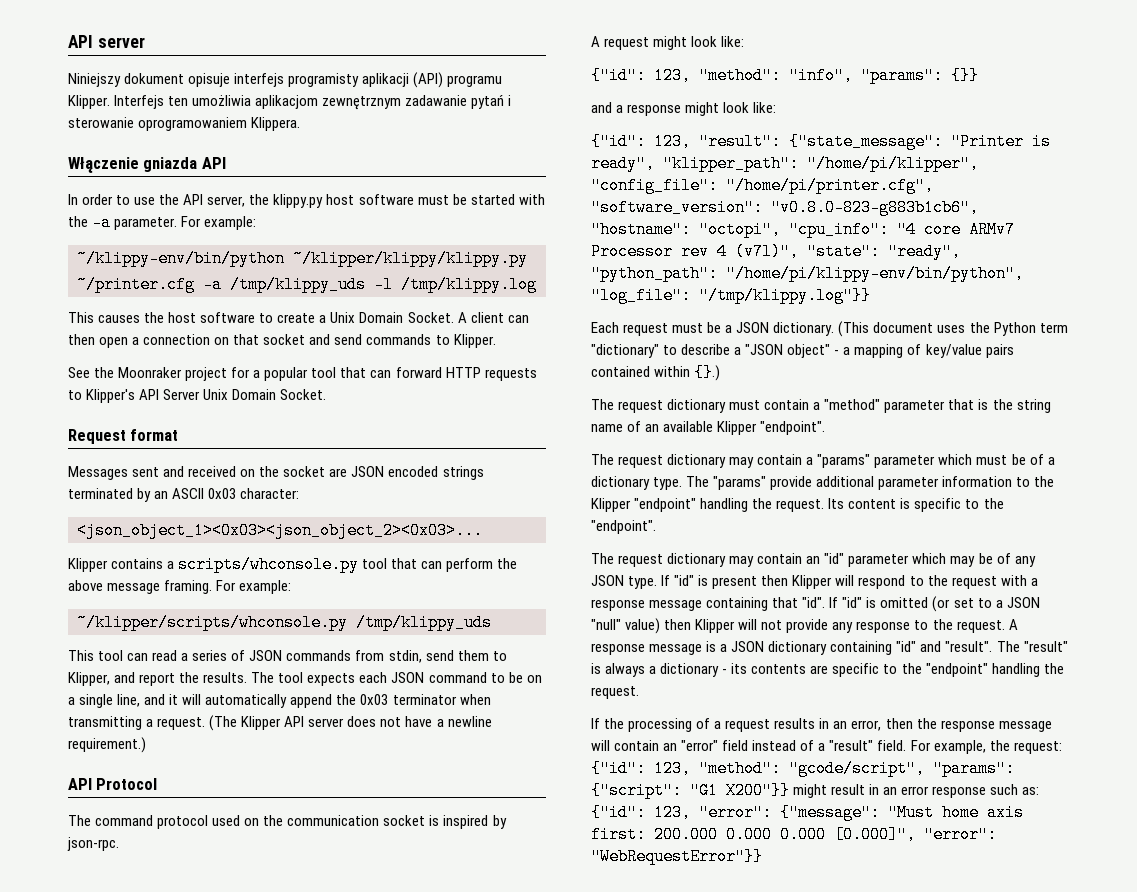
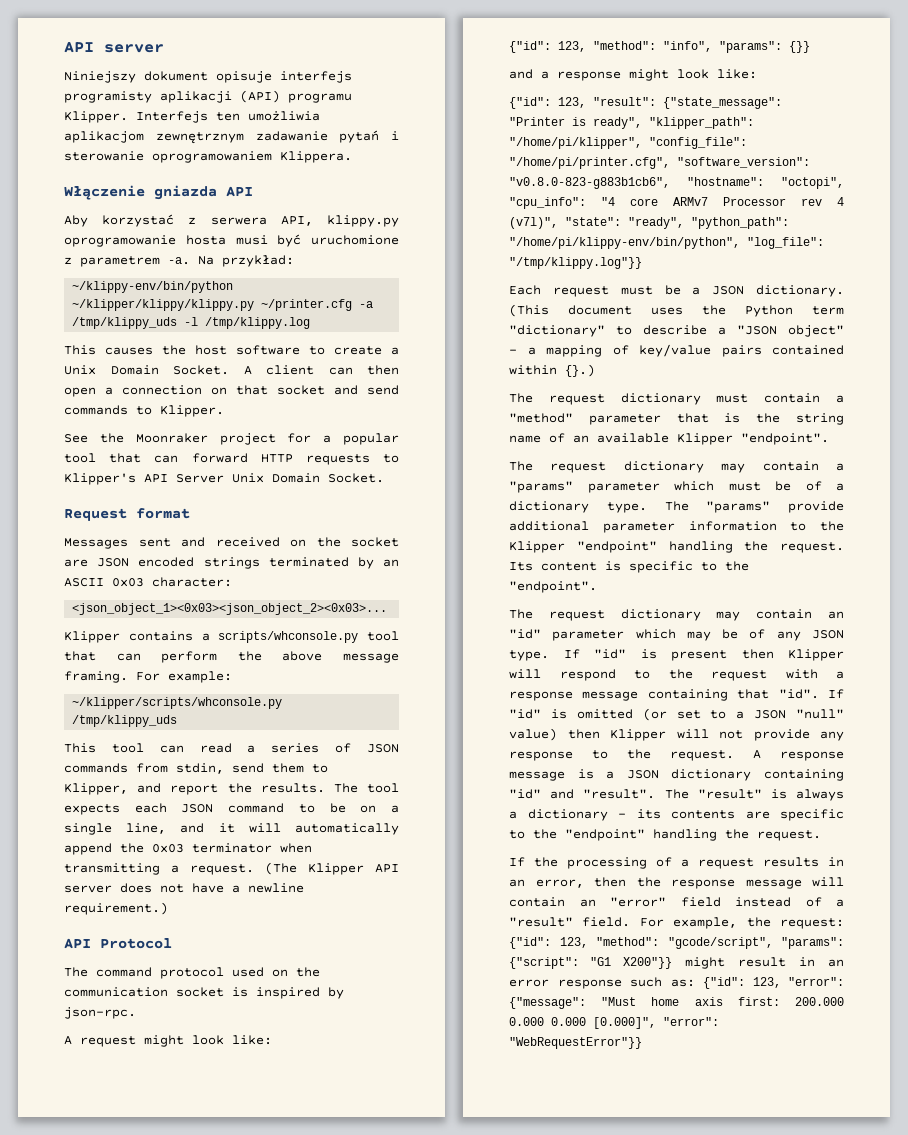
[68,194,545,208] [68,214,257,231] In order to use the API server, the klippy.py host software must be started with the -a parameter. For example: -> [64,214,399,227] [64,234,399,247] [64,255,294,267] Aby korzystać z serwera API, klippy.py oprogramowanie hosta musi być uruchomione z parametrem -a. Na przykład:

